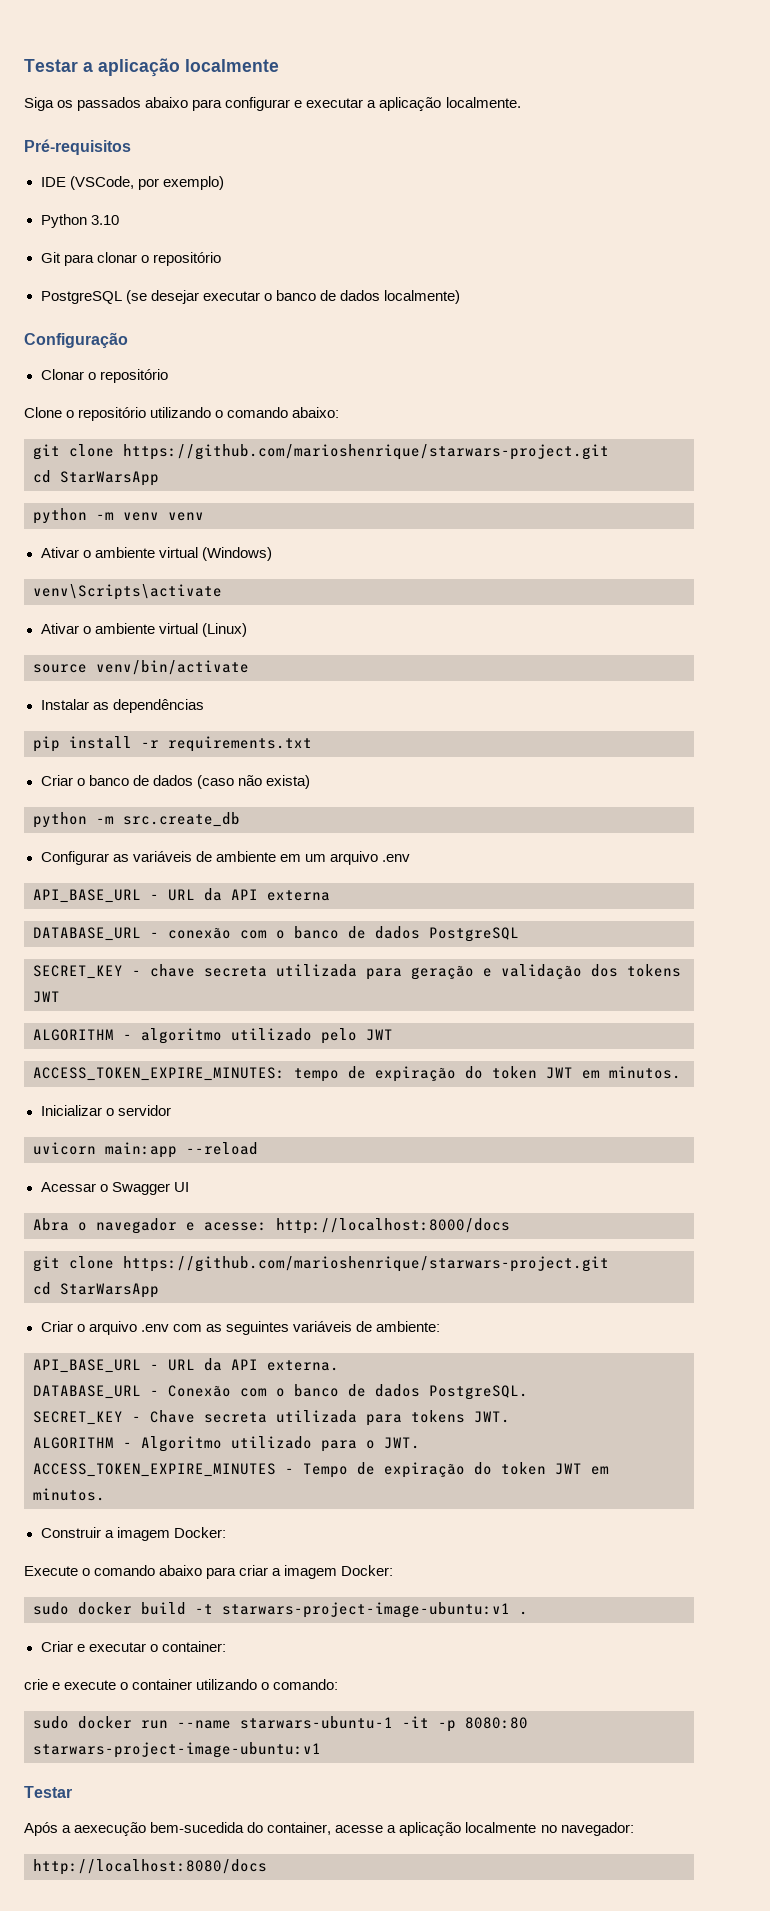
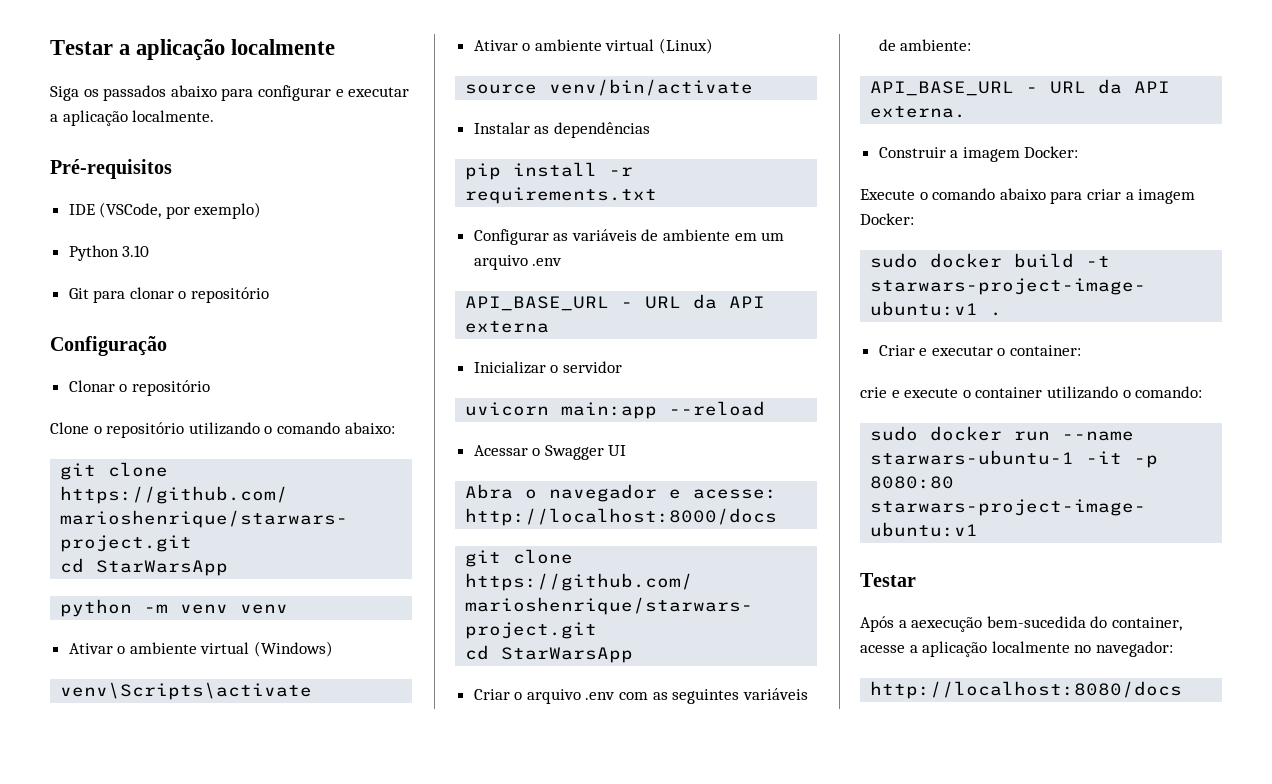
[40,290,460,304] // PostgreSQL (se desejar executar o banco de dados localmente) -> (270, 295) none
[40,775,310,789] [33,812,240,828] // Criar o banco de dados (caso não exista) // python -m src.create_db -> (658, 195) none
[33,926,519,942] [33,964,681,980] [33,991,60,1003] [33,1028,393,1044] [33,1066,681,1082] // DATABASE_URL - conexão com o banco de dados PostgreSQL // SECRET_KEY - chave secreta utilizada para geração e validação dos tokens JWT // ALGORITHM - algoritmo utilizado pelo JWT // ACCESS_TOKEN_EXPIRE_MINUTES: tempo de expiração do token JWT em minutos. -> (550, 327) none
[33,1384,528,1400] [33,1410,510,1426] [33,1436,420,1452] [33,1462,609,1478] [33,1488,105,1501] // DATABASE_URL - Conexão com o banco de dados PostgreSQL. // SECRET_KEY - Chave secreta utilizada para tokens JWT. // ALGORITHM - Algoritmo utilizado para o JWT. // ACCESS_TOKEN_EXPIRE_MINUTES - Tempo de expiração do token JWT em minutos. -> (967, 112) none

